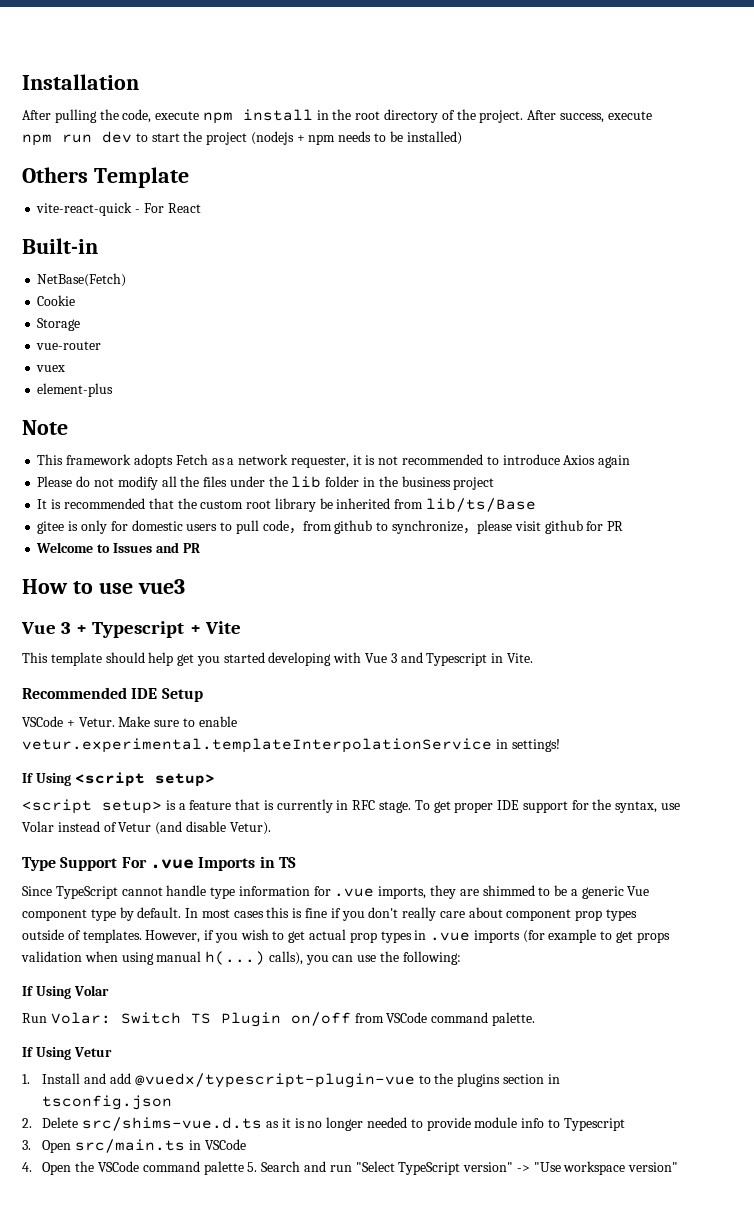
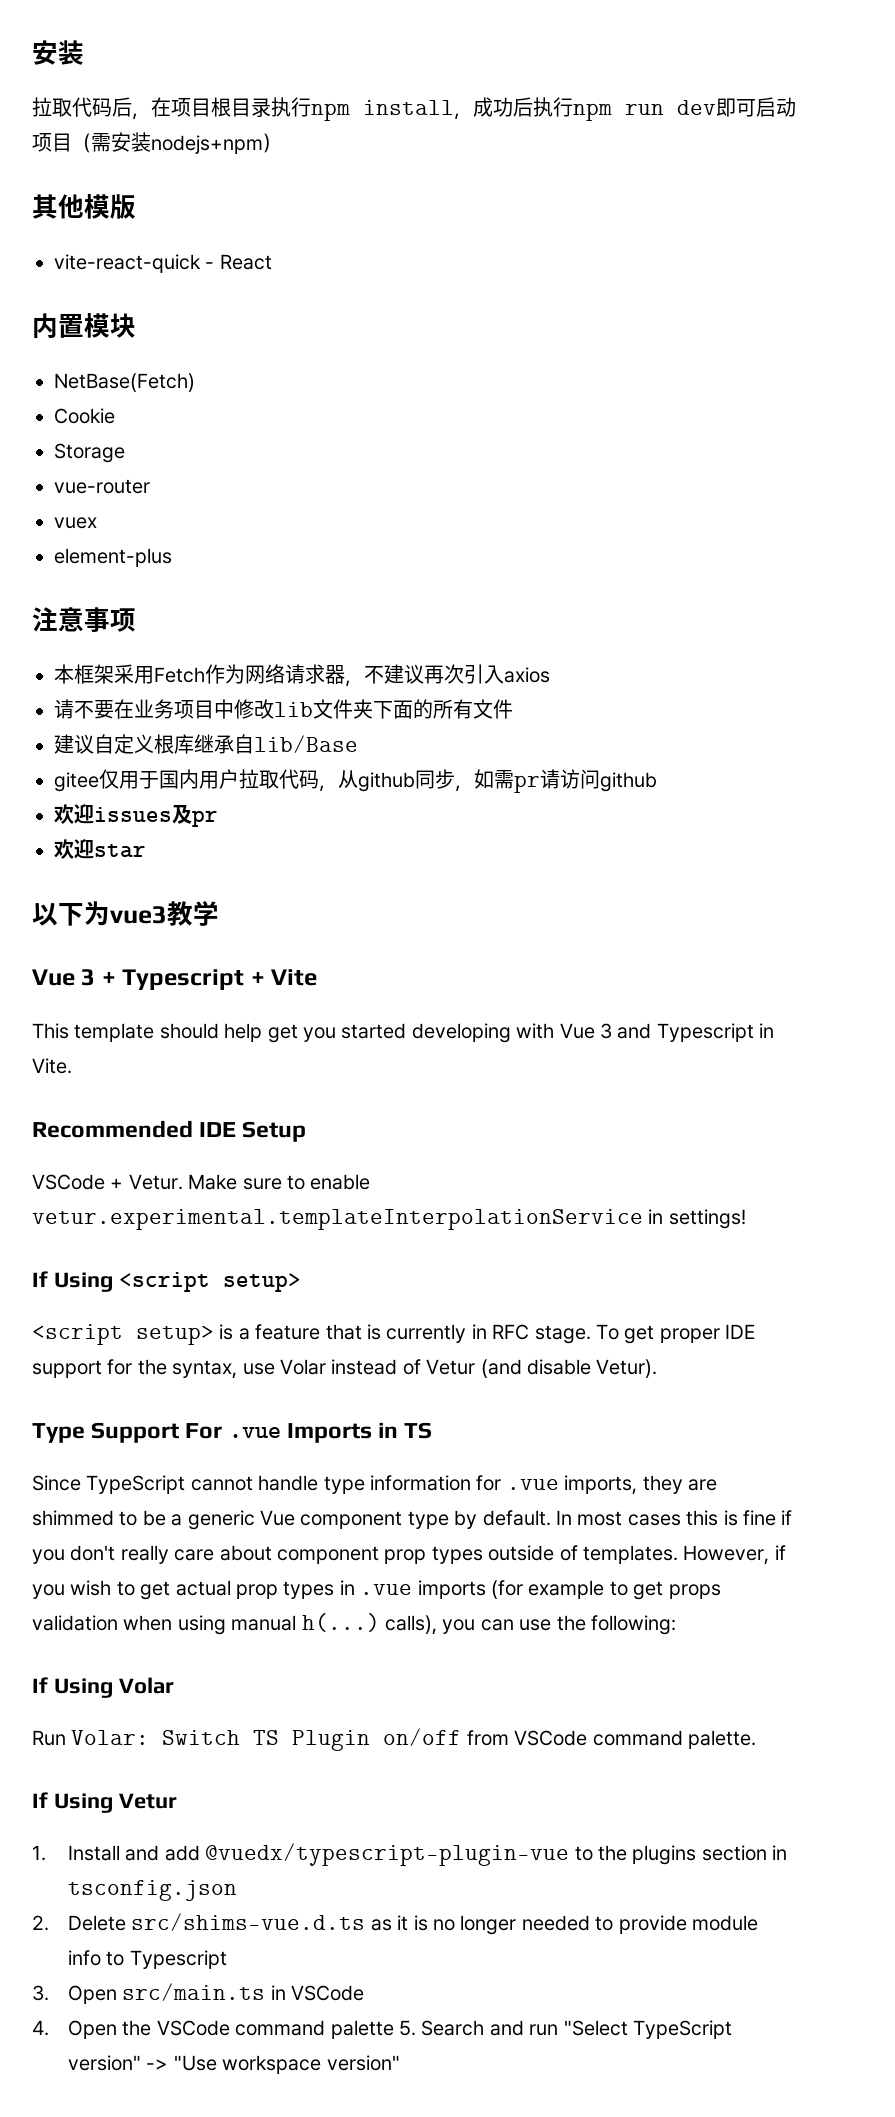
[22,74,139,90] [22,109,652,124] [22,131,462,146] [22,167,189,188] Installation // After pulling the code, execute npm install in the root directory of the project. After success, execute npm run dev to start the project (nodejs + npm needs to be installed) // Others Template -> [32,40,84,65] [32,97,796,121] [32,132,282,154] [32,194,136,219] 安装 // 拉取代码后，在项目根目录执行npm install，成功后执行npm run dev即可启动项目（需安装nodejs+npm） // 其他模版
[143,203,164,213] For -> (215, 265) none
[22,238,98,254] Built-in -> [32,313,136,339] 内置模块
[22,420,68,435] [37,454,631,468] [37,476,495,490] [37,498,536,512] [37,520,624,534] [36,542,200,553] [22,579,133,594] Note // This framework adopts Fetch as a network requester, it is not recommended to introduce Axios again // Please do not modify all the files under the lib folder in the business project // It is recommended that the custom root library be inherited from lib/ts/Base // gitee is only for domestic users to pull code，from github to synchronize，please visit github for PR // Welcome to Issues and PR // How to use -> [32,607,136,632] [54,664,550,687] [54,699,513,719] [54,734,358,754] [54,769,657,793] [54,804,218,827] [54,839,146,859] [32,901,110,926] 注意事项 // 本框架采用Fetch作为网络请求器，不建议再次引入axios // 请不要在业务项目中修改lib文件夹下面的所有文件 // 建议自定义根库继承自lib/Base // gitee仅用于国内用户拉取代码，从github同步，如需pr请访问github // 欢迎issues及pr // 欢迎star // 以下为
(185, 586) none -> [167,901,219,926] 教学

